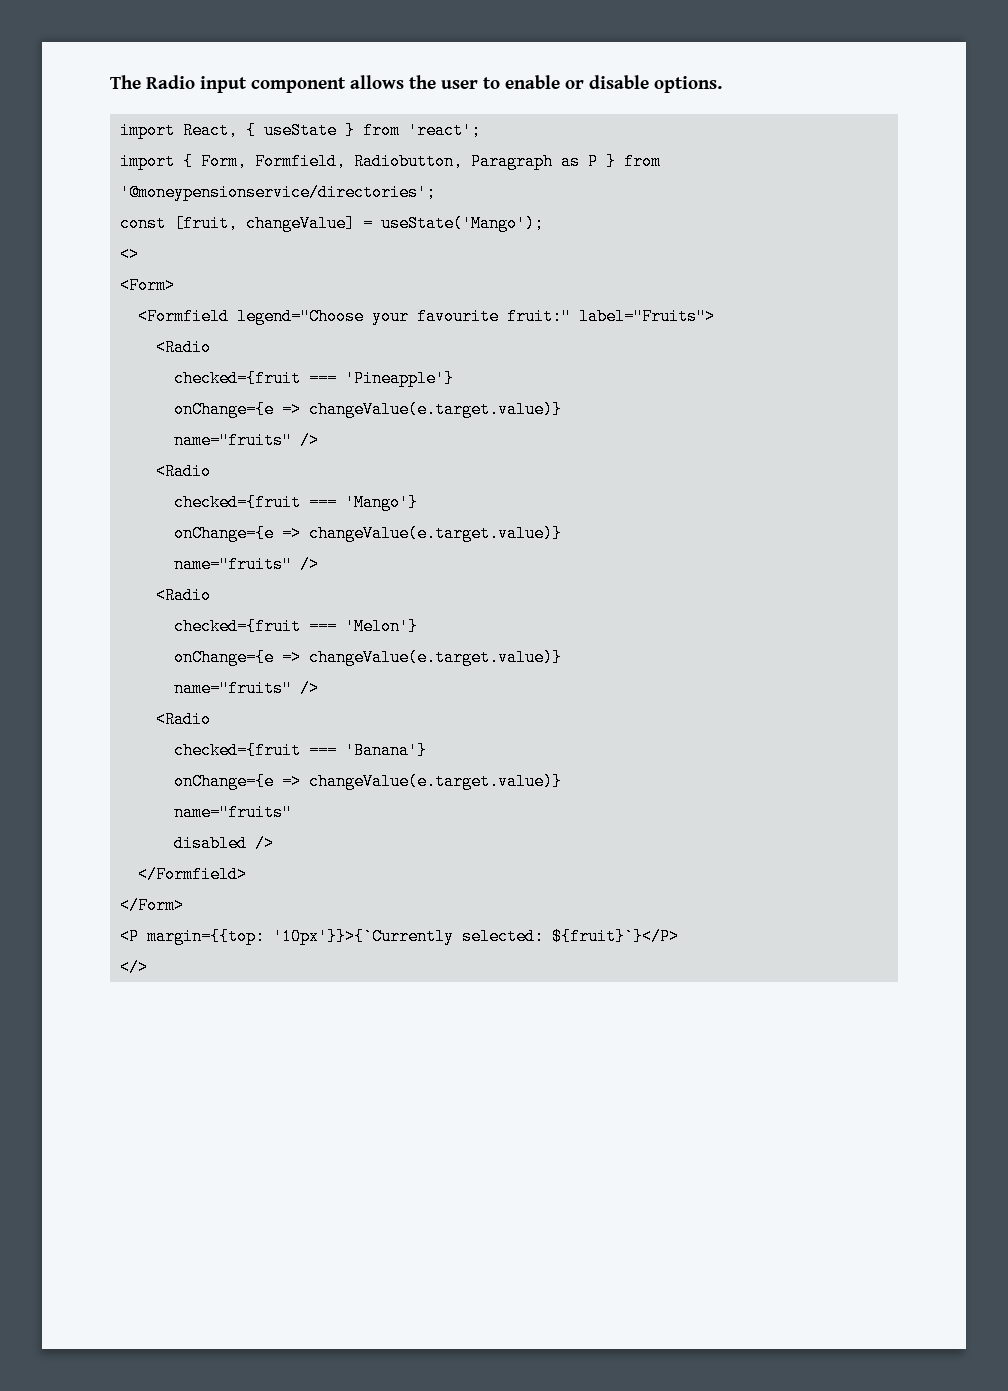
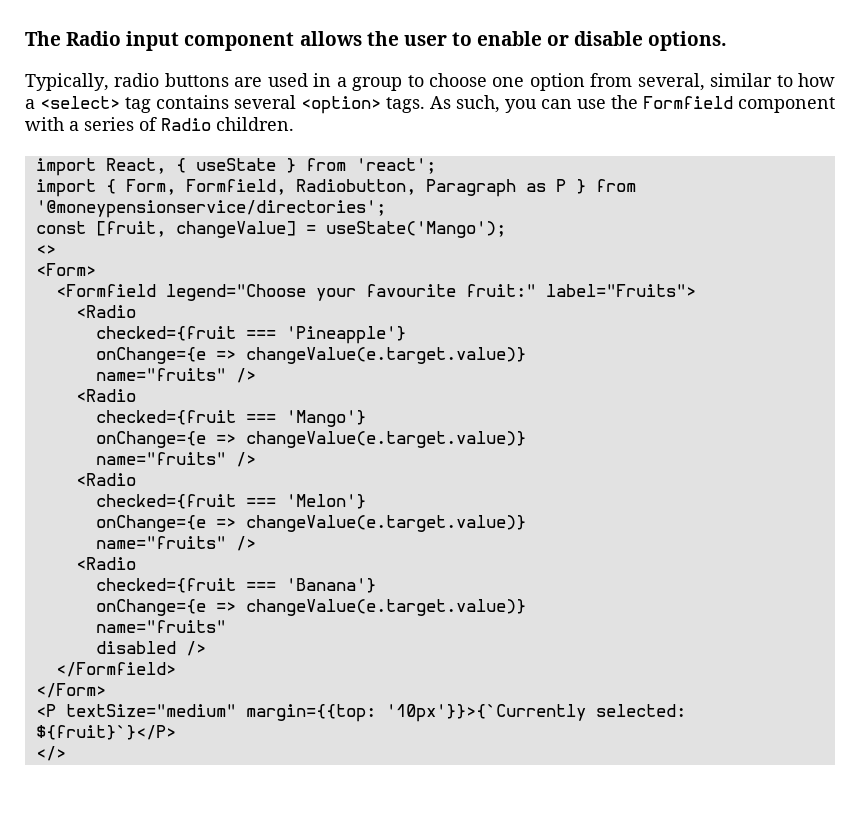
(722, 84) none -> [25,73,835,91] [25,95,835,114] [25,117,294,131] // Typically, radio buttons are used in a group to choose one option from several, similar to how a <select> tag contains several <option> tags. As such, you can use the Formfield component with a series of Radio children.
(140, 936) none -> [65,704,236,717] textSize="medium"

